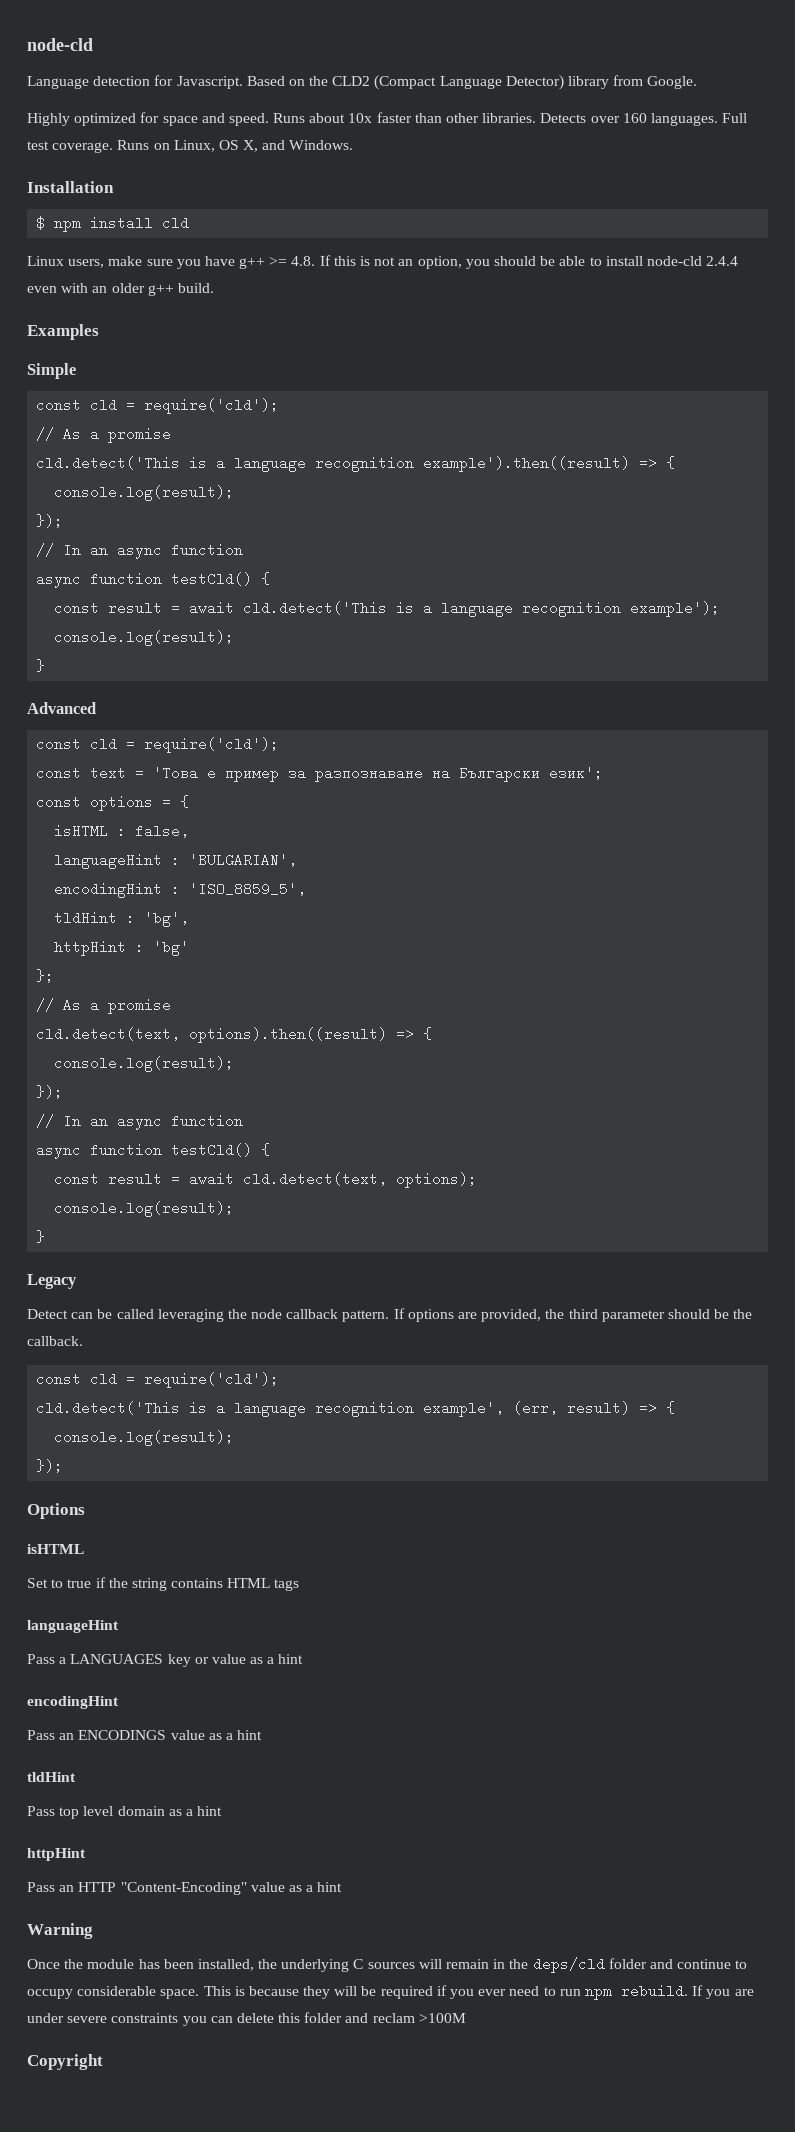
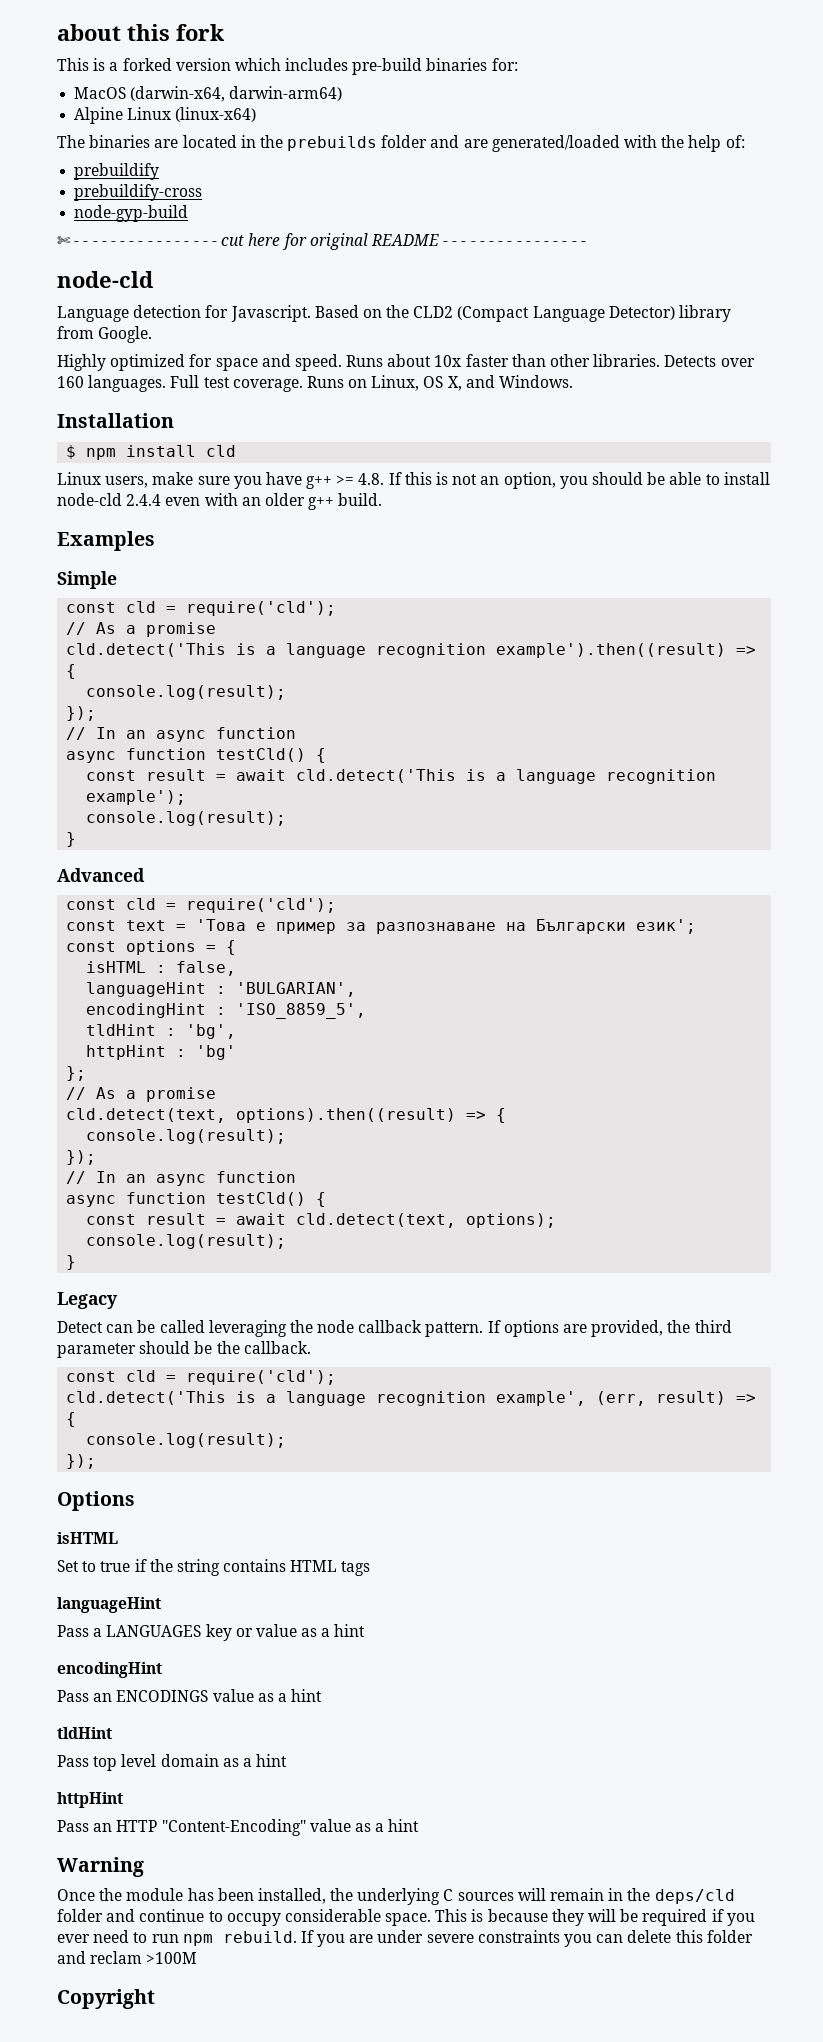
(27, 44) none -> [57,24,224,41] [57,58,518,75] [74,86,343,102] [74,107,257,124] [57,135,745,152] [74,163,160,180] [74,184,203,201] [74,205,189,222] [57,233,586,250] about this fork // This is a forked version which includes pre-build binaries for: // MacOS (darwin-x64, darwin-arm64) // Alpine Linux (linux-x64) // The binaries are located in the prebuilds folder and are generated/loaded with the help of: // prebuildify // prebuildify-cross // node-gyp-build // ✄ - - - - - - - - - - - - - - - - cut here for original README - - - - - - - - - - - - - - - - //

